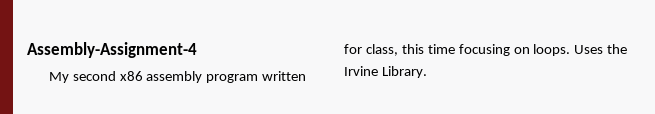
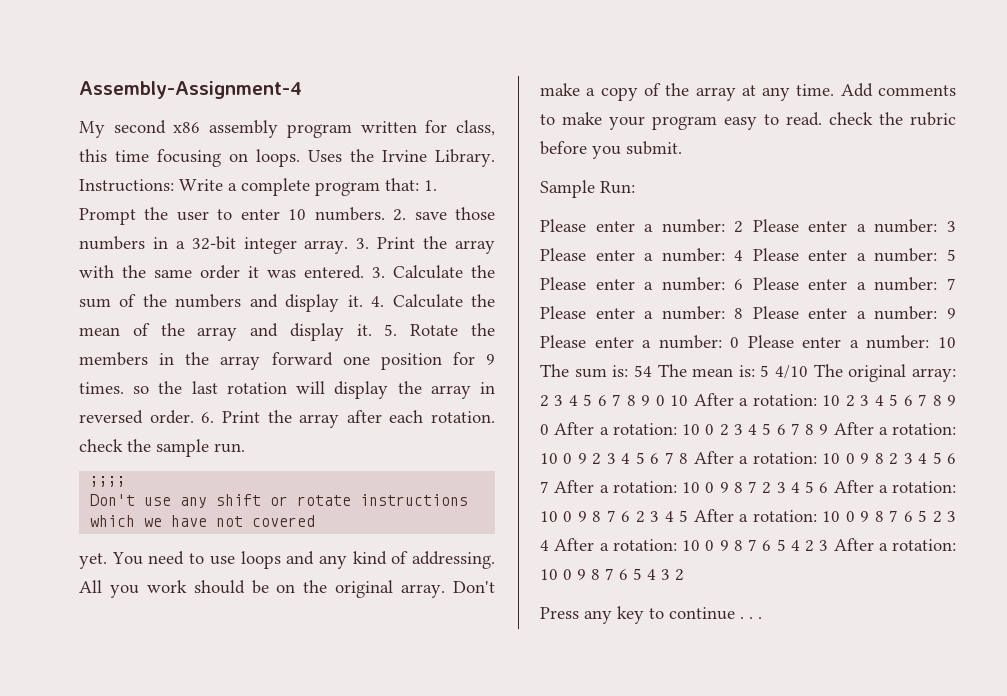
(427, 72) none -> [79,178,437,196] [79,207,496,225] [79,236,496,254] [79,265,495,279] [79,294,496,312] [79,323,495,341] [79,352,495,370] [79,381,496,399] [79,410,495,428] [79,439,245,457] [90,476,127,487] [90,494,469,508] [90,515,316,527] [79,551,495,569] [79,580,496,598] [540,83,956,101] [540,112,956,130] [540,141,682,159] [540,180,635,198] [540,219,956,233] [540,248,956,262] [540,277,956,291] [540,306,956,320] [540,335,956,349] [540,364,956,382] [540,393,957,407] [540,422,956,436] [540,451,957,465] [540,480,956,494] [540,509,957,523] [540,538,956,552] [540,568,684,581] [540,606,762,624] Instructions: Write a complete program that: 1. Prompt the user to enter 10 numbers. 2. save those numbers in a 32-bit integer array. 3. Print the array with the same order it was entered. 3. Calculate the sum of the numbers and display it. 4. Calculate the mean of the array and display it. 5. Rotate the members in the array forward one position for 9 times. so the last rotation will display the array in reversed order. 6. Print the array after each rotation. check the sample run. // ;;;; // Don't use any shift or rotate instructions which we have not covered // yet. You need to use loops and any kind of addressing. All you work should be on the original array. Don't make a copy of the array at any time. Add comments to make your program easy to read. check the rubric before you submit. // Sample Run: // Please enter a number: 2 Please enter a number: 3 Please enter a number: 4 Please enter a number: 5 Please enter a number: 6 Please enter a number: 7 Please enter a number: 8 Please enter a number: 9 Please enter a number: 0 Please enter a number: 10 The sum is: 54 The mean is: 5 4/10 The original array: 2 3 4 5 6 7 8 9 0 10 After a rotation: 10 2 3 4 5 6 7 8 9 0 After a rotation: 10 0 2 3 4 5 6 7 8 9 After a rotation: 10 0 9 2 3 4 5 6 7 8 After a rotation: 10 0 9 8 2 3 4 5 6 7 After a rotation: 10 0 9 8 7 2 3 4 5 6 After a rotation: 10 0 9 8 7 6 2 3 4 5 After a rotation: 10 0 9 8 7 6 5 2 3 4 After a rotation: 10 0 9 8 7 6 5 4 2 3 After a rotation: 10 0 9 8 7 6 5 4 3 2 // Press any key to continue . . .

